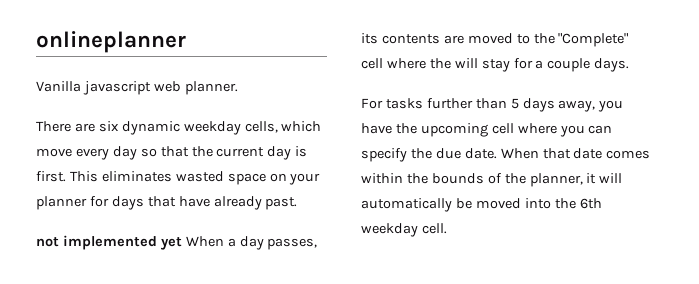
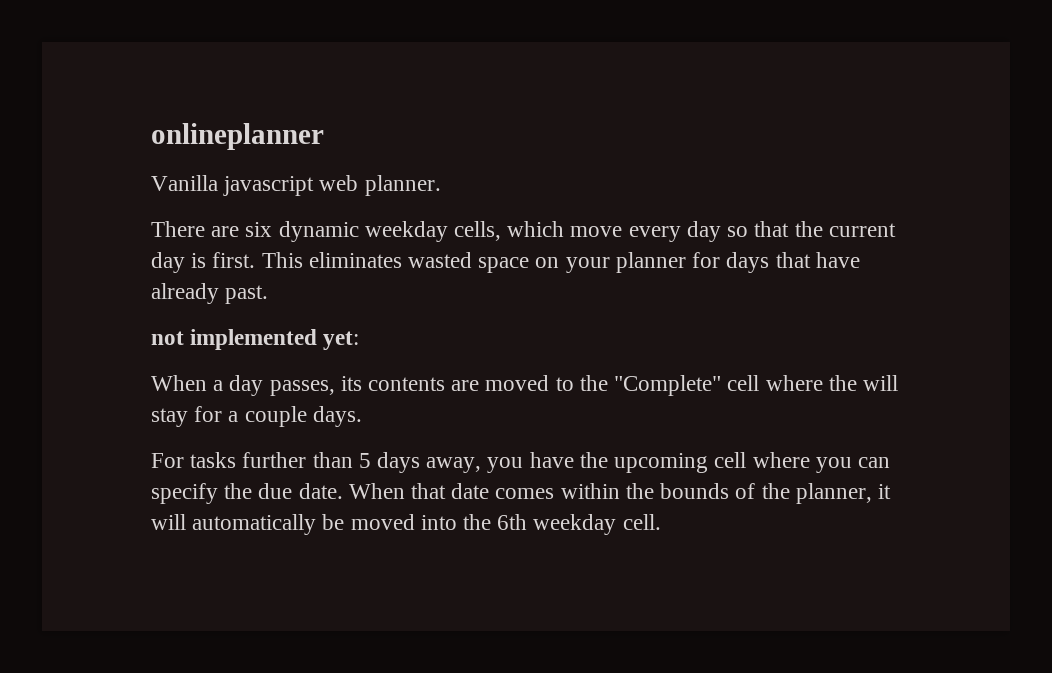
[160,237,182,250] yet -> [323,331,360,350] yet: //

